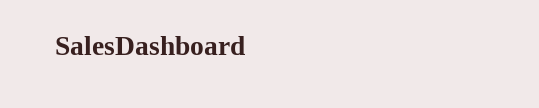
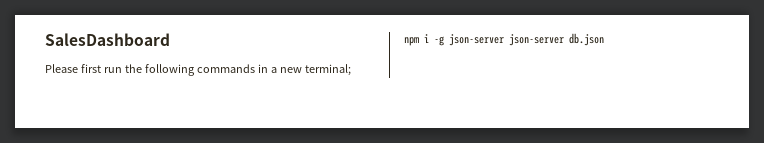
(245, 45) none -> [45,64,351,76] [404,33,604,46] // Please first run the following commands in a new terminal; // npm i -g json-server json-server db.json

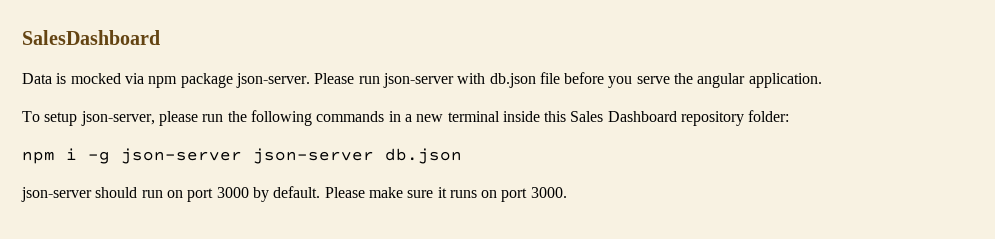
[45,64,101,73] Please first -> [22,72,822,88] [22,111,198,126] Data is mocked via npm package json-server. Please run json-server with db.json file before you serve the angular application. // To setup json-server, please
[304,64,351,76] terminal; -> [447,110,790,126] terminal inside this Sales Dashboard repository folder:
(604, 39) none -> [21,186,567,202] // json-server should run on port 3000 by default. Please make sure it runs on port 3000.

